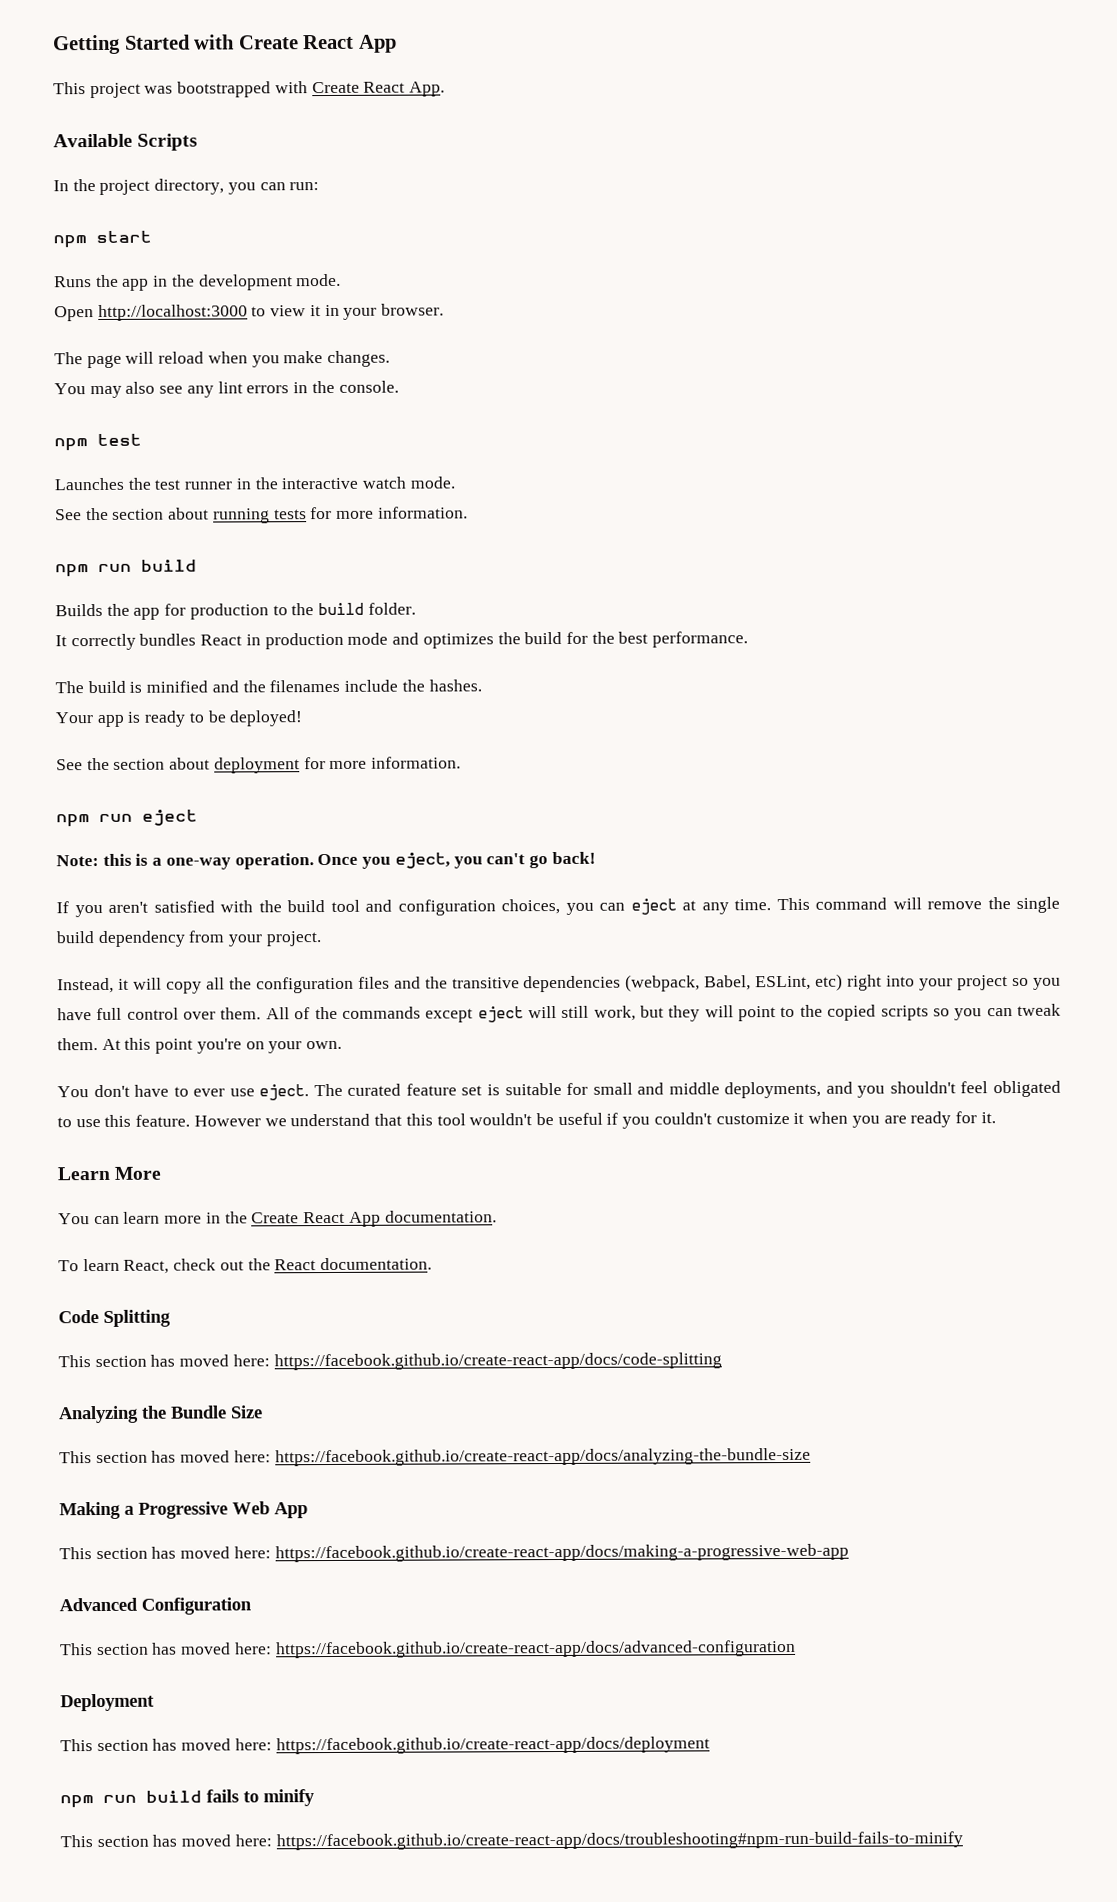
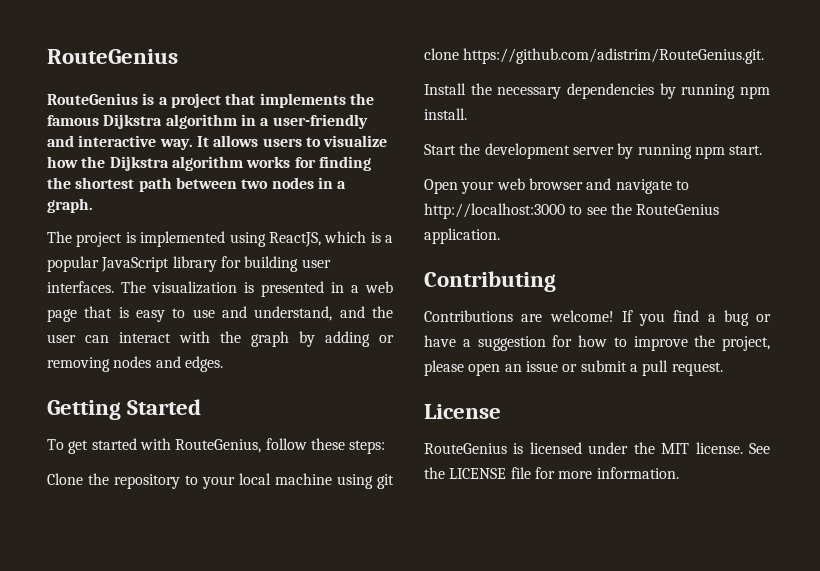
[52,34,397,55] [53,81,446,99] [53,133,199,151] [53,178,320,195] [53,230,152,248] [54,273,342,291] [54,303,445,322] [54,350,391,369] [54,380,399,399] [54,433,142,451] [54,476,455,491] [55,506,468,524] [55,559,197,577] [55,602,416,620] [55,631,749,651] [55,679,482,694] [55,710,304,728] [56,756,462,774] [56,809,198,827] [56,851,596,870] [56,896,1060,918] [56,930,321,948] [57,973,1062,994] [57,1003,1062,1023] [57,1037,343,1054] [57,1080,1061,1101] [57,1111,996,1129] [57,1166,162,1181] [58,1210,497,1227] [58,1257,433,1274] [58,1309,171,1327] [58,1352,722,1371] [58,1405,263,1424] [59,1447,811,1467] [59,1501,308,1520] [59,1543,849,1563] [59,1597,252,1615] [60,1639,796,1659] [60,1693,155,1712] [60,1736,710,1755] [60,1789,315,1808] [60,1831,963,1851] Getting Started with Create React App // This project was bootstrapped with Create React App. // Available Scripts // In the project directory, you can run: // npm start // Runs the app in the development mode. // Open http://localhost:3000 to view it in your browser. // The page will reload when you make changes. // You may also see any lint errors in the console. // npm test // Launches the test runner in the interactive watch mode. // See the section about running tests for more information. // npm run build // Builds the app for production to the build folder. // It correctly bundles React in production mode and optimizes the build for the best performance. // The build is minified and the filenames include the hashes. // Your app is ready to be deployed! // See the section about deployment for more information. // npm run eject // Note: this is a one-way operation. Once you eject, you can't go back! // If you aren't satisfied with the build tool and configuration choices, you can eject at any time. This command will remove the single build dependency from your project. // Instead, it will copy all the configuration files and the transitive dependencies (webpack, Babel, ESLint, etc) right into your project so you have full control over them. All of the commands except eject will still work, but they will point to the copied scripts so you can tweak them. At this point you're on your own. // You don't have to ever use eject. The curated feature set is suitable for small and middle deployments, and you shouldn't feel obligated to use this feature. However we understand that this tool wouldn't be useful if you couldn't customize it when you are ready for it. // Learn More // You can learn more in the Create React App documentation. // To learn React, check out the React documentation. // Code Splitting // This section has moved here: https://facebook.github.io/create-react-app/docs/code-splitting // Analyzing the Bundle Size // This section has moved here: https://facebook.github.io/create-react-app/docs/analyzing-the-bundle-size // Making a Progressive Web App // This section has moved here: https://facebook.github.io/create-react-app/docs/making-a-progressive-web-app // Advanced Configuration // This section has moved here: https://facebook.github.io/create-react-app/docs/advanced-configuration // Deployment // This section has moved here: https://facebook.github.io/create-react-app/docs/deployment // npm run build fails to minify // This section has moved here: https://facebook.github.io/create-react-app/docs/troubleshooting#npm-run-build-fails-to-minify -> [47,49,178,64] [47,93,374,108] [47,114,368,129] [47,135,388,150] [47,156,371,171] [47,177,347,192] [47,198,93,213] [47,231,393,247] [47,256,331,272] [47,281,393,297] [47,306,393,322] [47,331,394,347] [47,356,223,372] [47,399,202,420] [47,438,386,454] [47,473,394,489] [424,48,765,64] [424,83,770,99] [424,108,467,120] [424,143,763,159] [424,178,689,194] [424,203,720,219] [424,228,500,244] [424,271,556,292] [424,310,771,326] [424,335,770,351] [424,360,723,376] [424,404,501,419] [424,442,770,454] [424,467,679,479] RouteGenius // RouteGenius is a project that implements the famous Dijkstra algorithm in a user-friendly and interactive way. It allows users to visualize how the Dijkstra algorithm works for finding the shortest path between two nodes in a graph. // The project is implemented using ReactJS, which is a popular JavaScript library for building user interfaces. The visualization is presented in a web page that is easy to use and understand, and the user can interact with the graph by adding or removing nodes and edges. // Getting Started // To get started with RouteGenius, follow these steps: // Clone the repository to your local machine using git clone https://github.com/adistrim/RouteGenius.git. // Install the necessary dependencies by running npm install. // Start the development server by running npm start. // Open your web browser and navigate to http://localhost:3000 to see the RouteGenius application. // Contributing // Contributions are welcome! If you find a bug or have a suggestion for how to improve the project, please open an issue or submit a pull request. // License // RouteGenius is licensed under the MIT license. See the LICENSE file for more information.

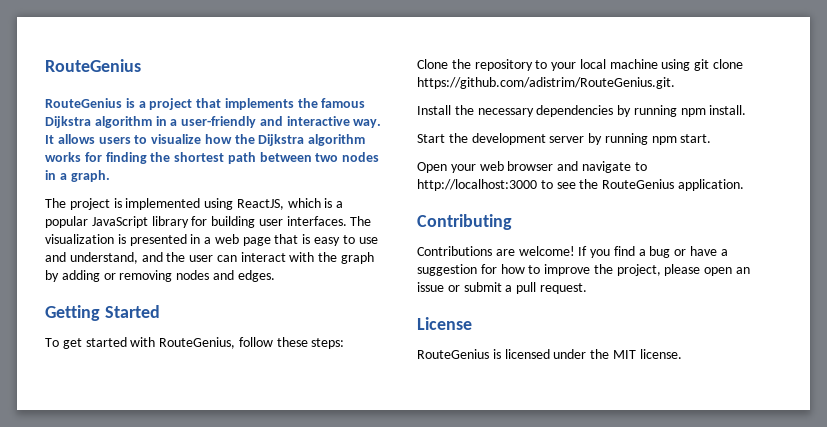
[749,443,770,454] [424,467,679,479] See the LICENSE file for more information. -> (682, 354) none

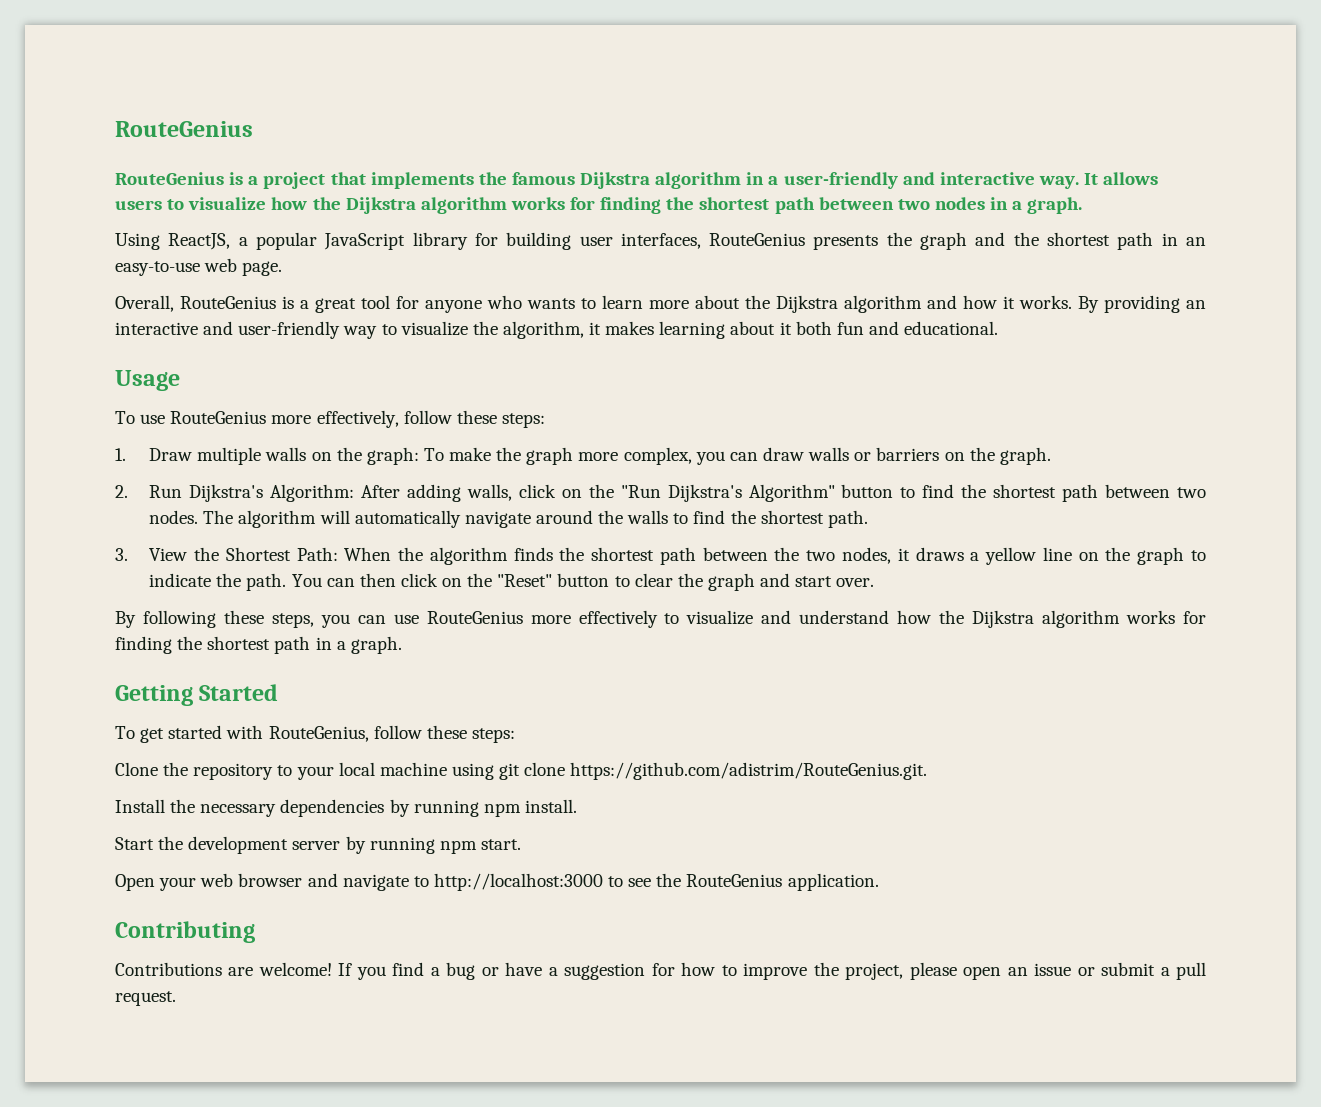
[45,198,333,210] The project is implemented using ReactJS, which is -> [115,233,231,250] Using ReactJS,
[286,216,372,226] [45,234,378,246] [45,252,375,264] [45,270,275,282] interfaces. The visualization is presented in a web page that is easy to use and understand, and the user can interact with the graph by adding or removing nodes and edges. -> [620,232,1206,250] [115,258,283,276] [115,295,1206,313] [115,321,999,339] [115,370,180,391] [115,410,545,428] [115,447,1051,465] [115,484,1206,502] [149,510,868,528] [115,547,1207,565] [149,573,875,591] [115,610,1206,628] [115,636,402,654] interfaces, RouteGenius presents the graph and the shortest path in an easy-to-use web page. // Overall, RouteGenius is a great tool for anyone who wants to learn more about the Dijkstra algorithm and how it works. By providing an interactive and user-friendly way to visualize the algorithm, it makes learning about it both fun and educational. // Usage // To use RouteGenius more effectively, follow these steps: // 1. Draw multiple walls on the graph: To make the graph more complex, you can draw walls or barriers on the graph. // 2. Run Dijkstra's Algorithm: After adding walls, click on the "Run Dijkstra's Algorithm" button to find the shortest path between two nodes. The algorithm will automatically navigate around the walls to find the shortest path. // 3. View the Shortest Path: When the algorithm finds the shortest path between the two nodes, it draws a yellow line on the graph to indicate the path. You can then click on the "Reset" button to clear the graph and start over. // By following these steps, you can use RouteGenius more effectively to visualize and understand how the Dijkstra algorithm works for finding the shortest path in a graph.
[417,317,472,330] [417,349,682,359] // License // RouteGenius is licensed under the MIT license. -> (176, 998) none

